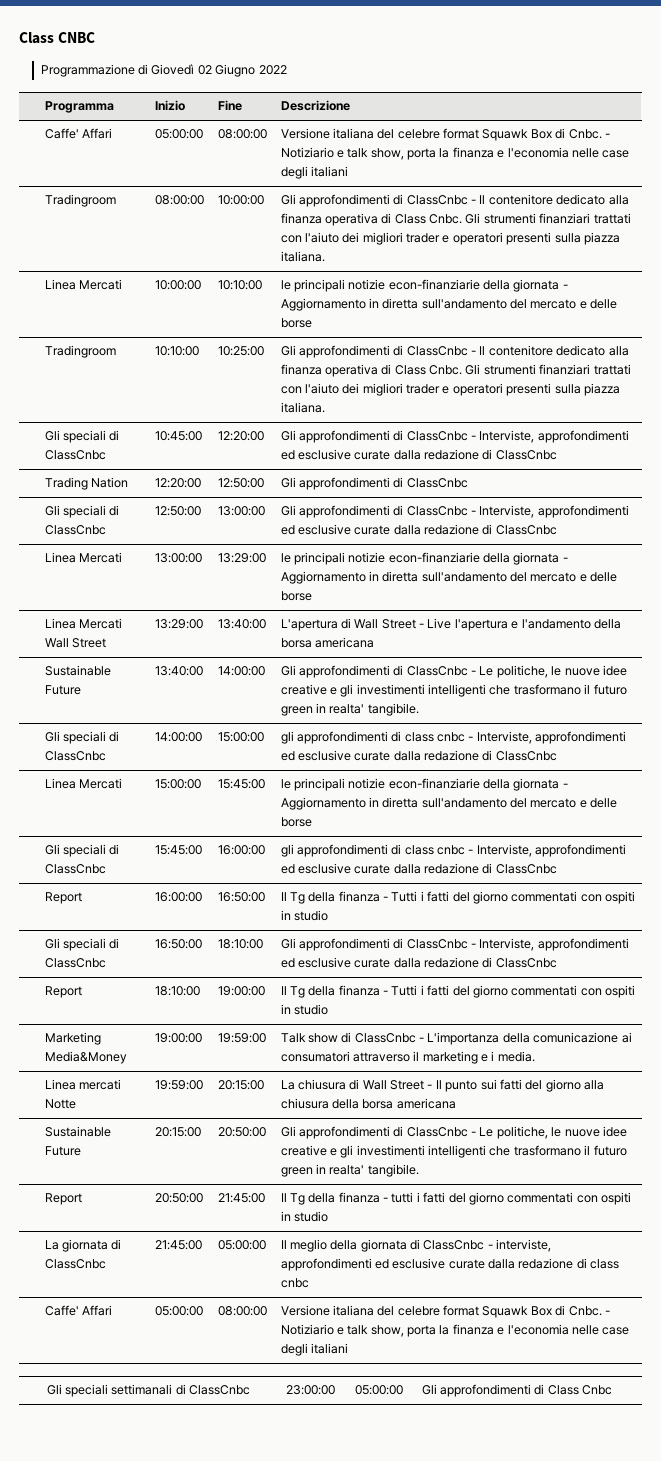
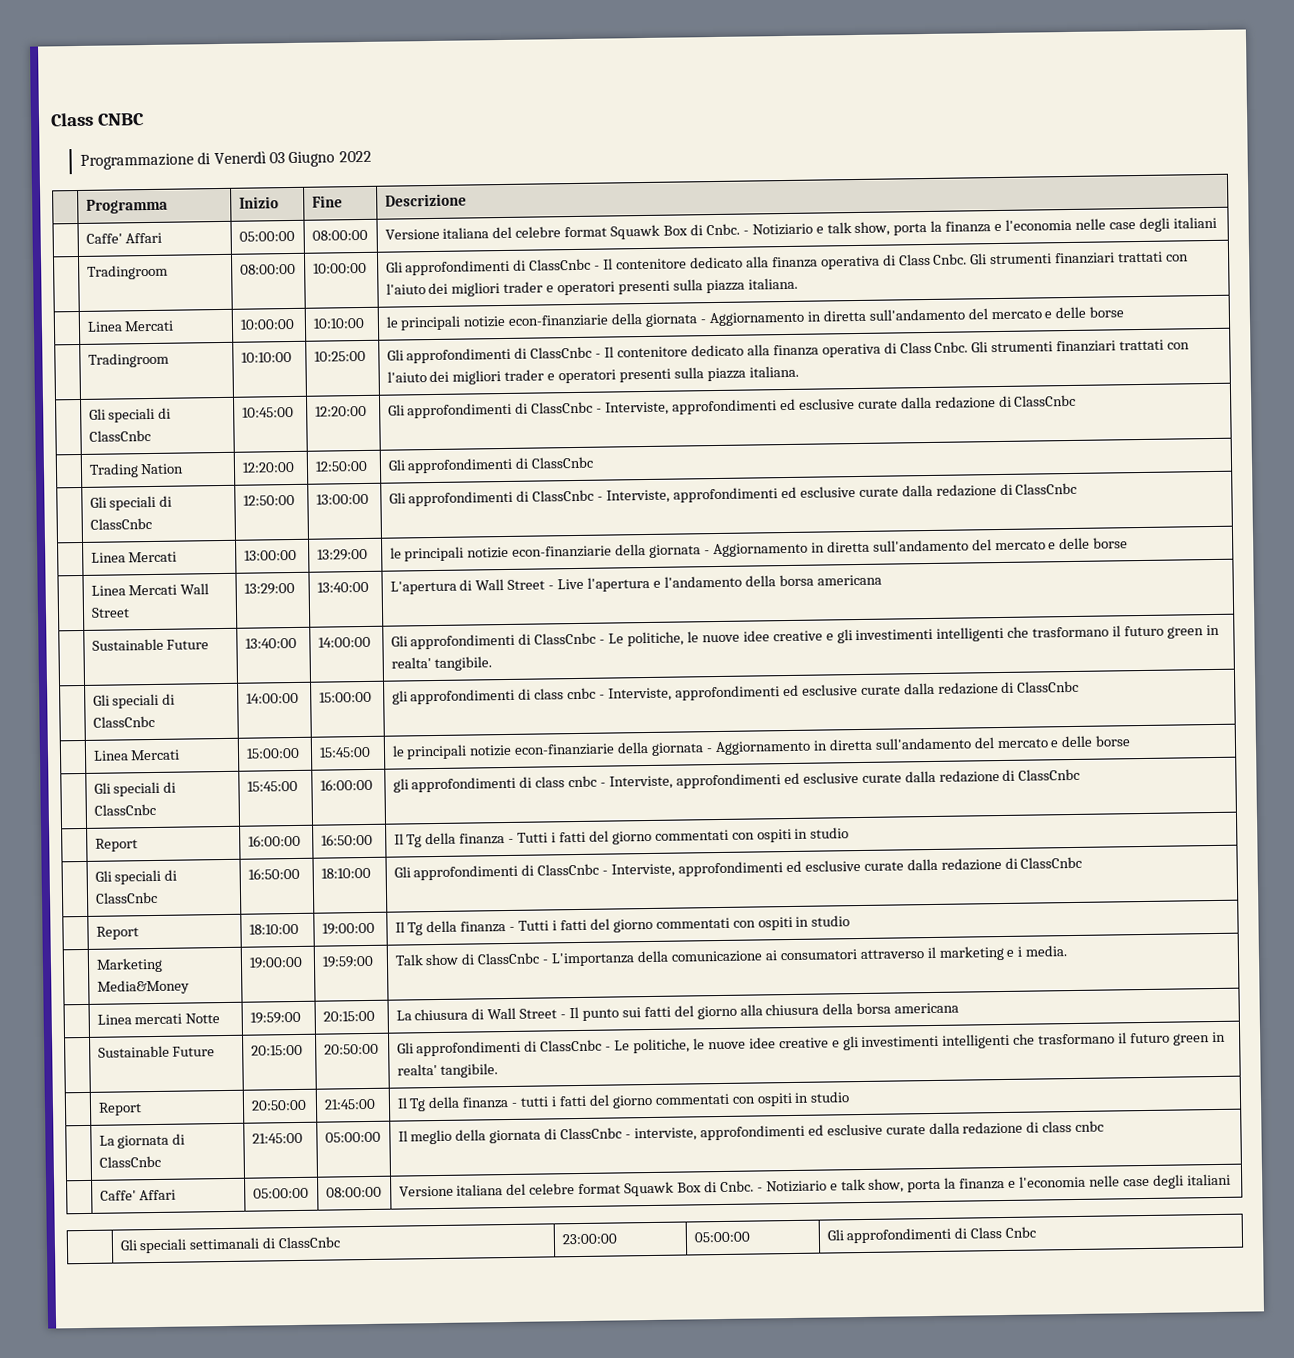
[151,64,212,75] Giovedì 02 -> [213,151,286,165] Venerdì 03

